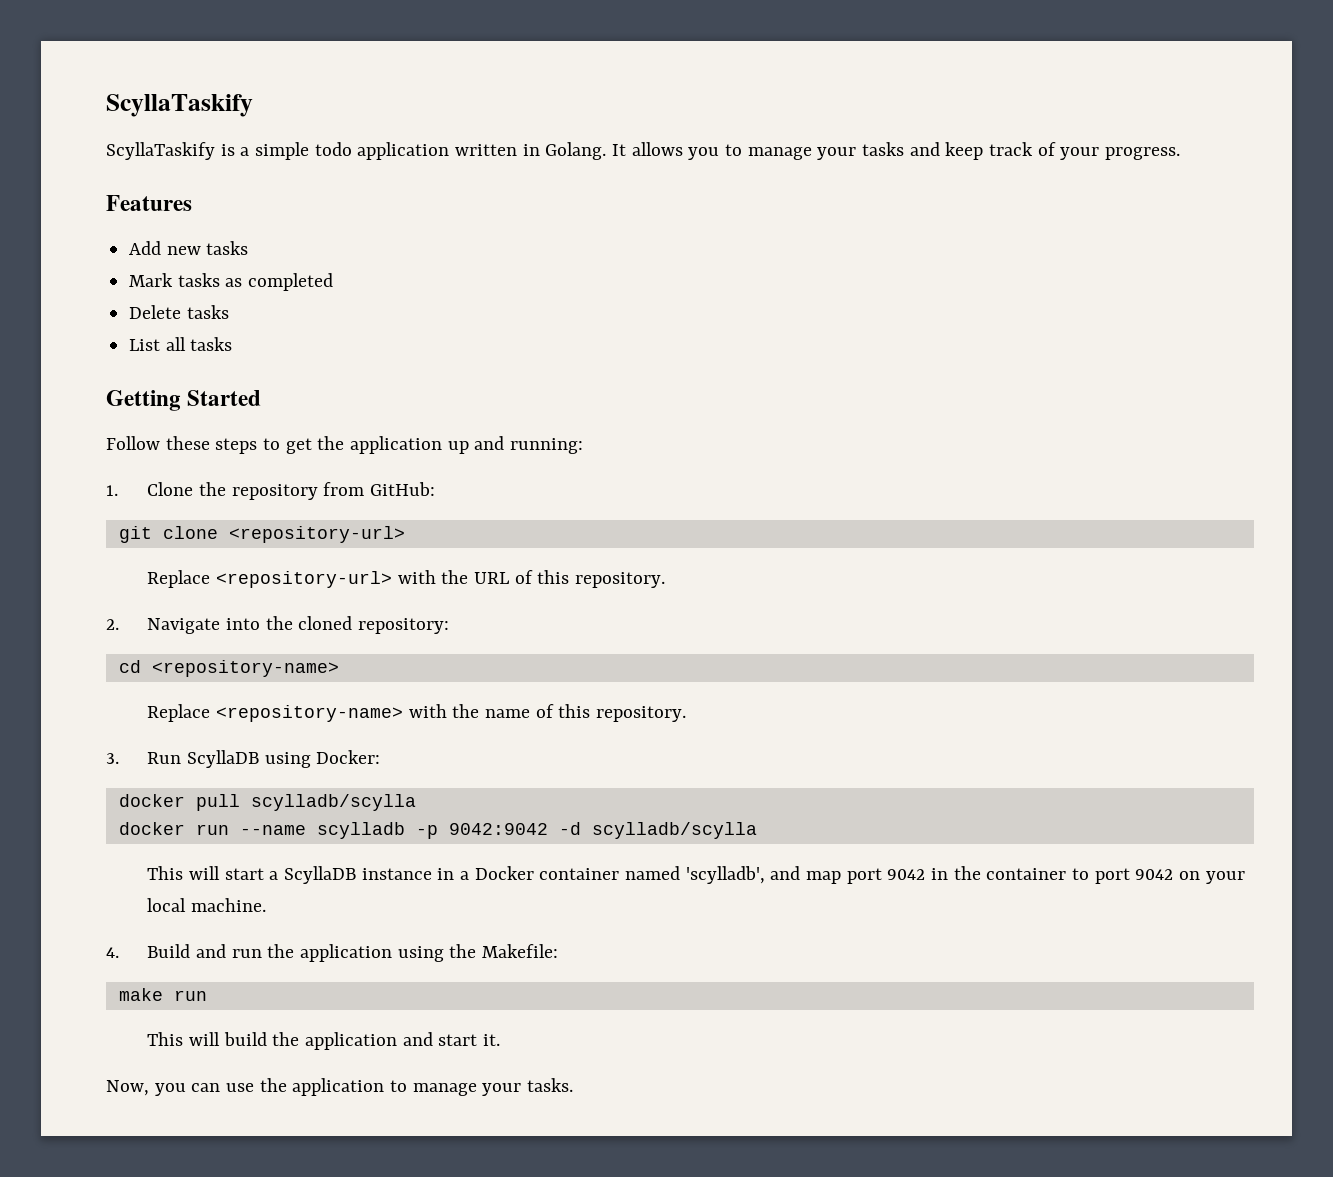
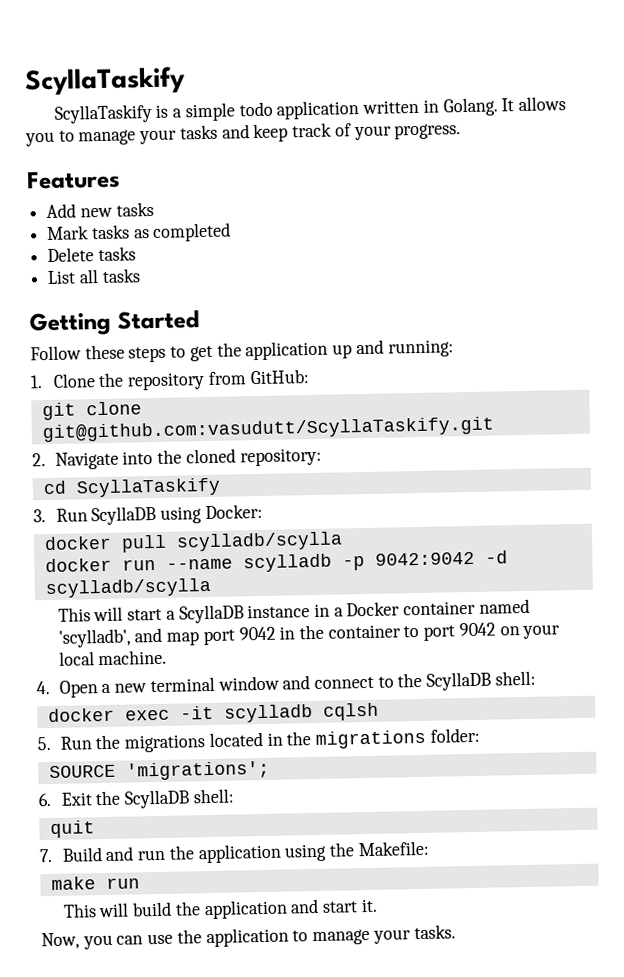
[228,526,405,543] [147,570,666,588] <repository-url> // Replace <repository-url> with the URL of this repository. -> [41,416,494,443] git@github.com:vasudutt/ScyllaTaskify.git
[151,660,339,677] [147,704,687,722] <repository-name> // Replace <repository-name> with the name of this repository. -> [75,477,221,498] ScyllaTaskify
(119, 952) none -> [58,670,536,698] [47,702,379,723] [37,727,480,753] [48,760,270,781] [38,788,234,809] [49,820,95,839] [39,849,53,863] Open a new terminal window and connect to the ScyllaDB shell: // docker exec -it scylladb cqlsh // 5. Run the migrations located in the migrations folder: // SOURCE 'migrations'; // 6. Exit the ScyllaDB shell: // quit // 7.

